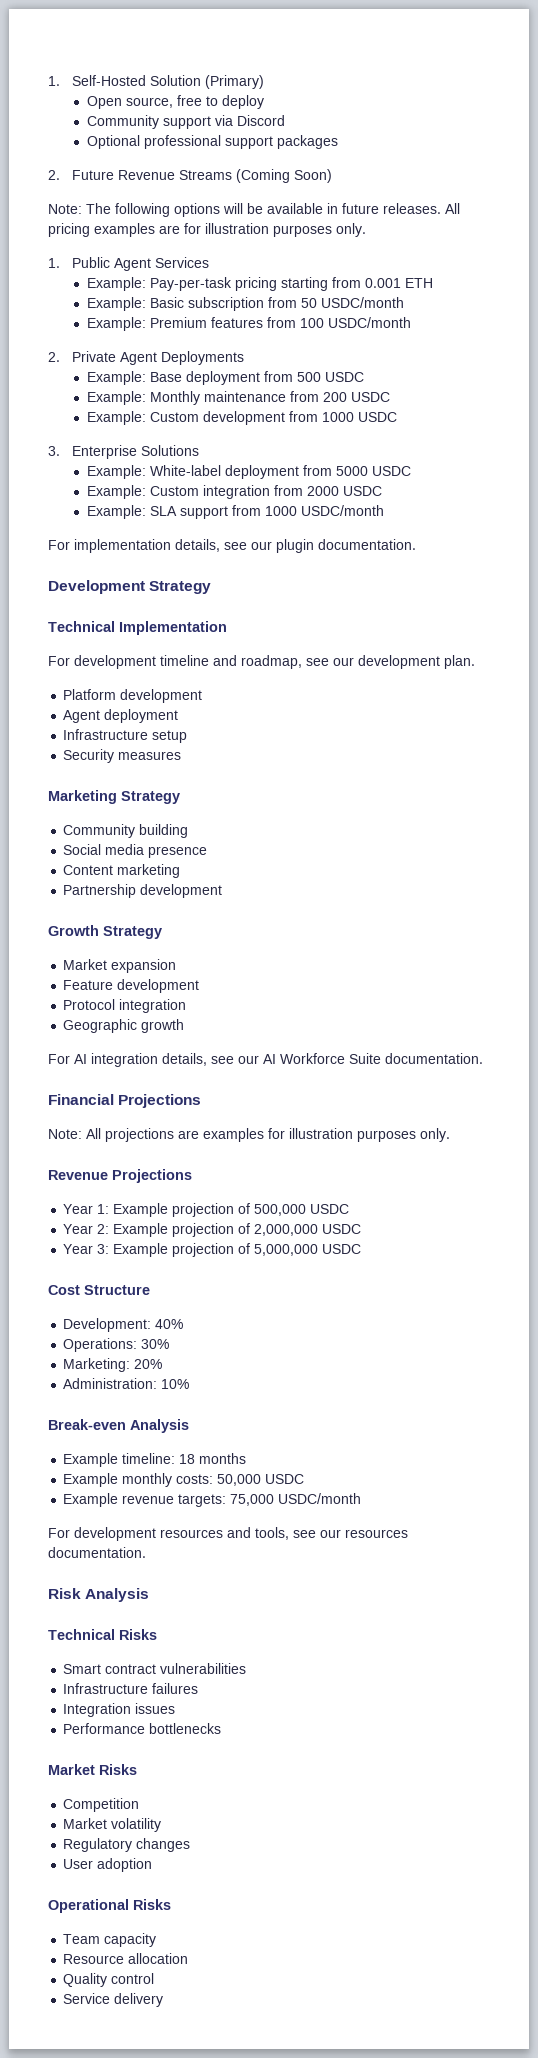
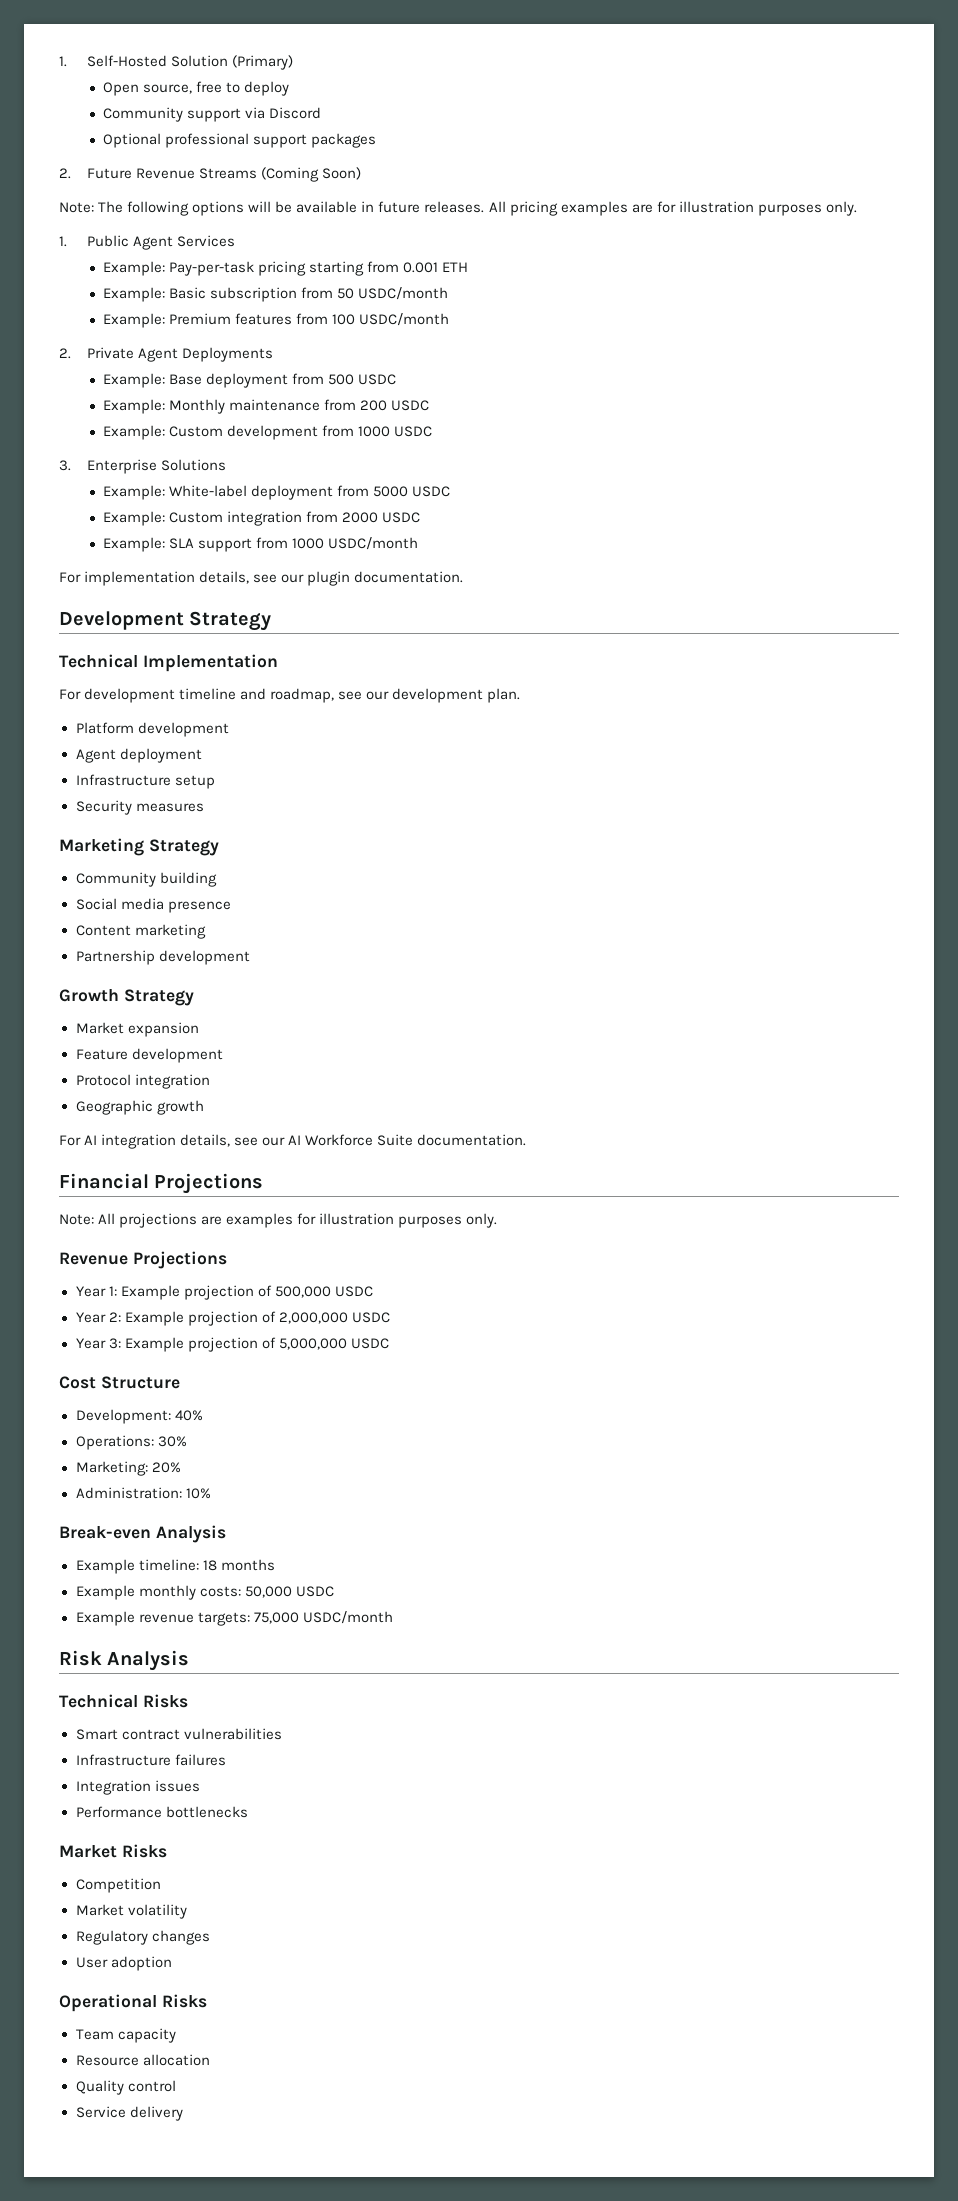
[48,1527,408,1541] [48,1547,146,1558] // For development resources and tools, see our resources documentation. -> (393, 1617) none

